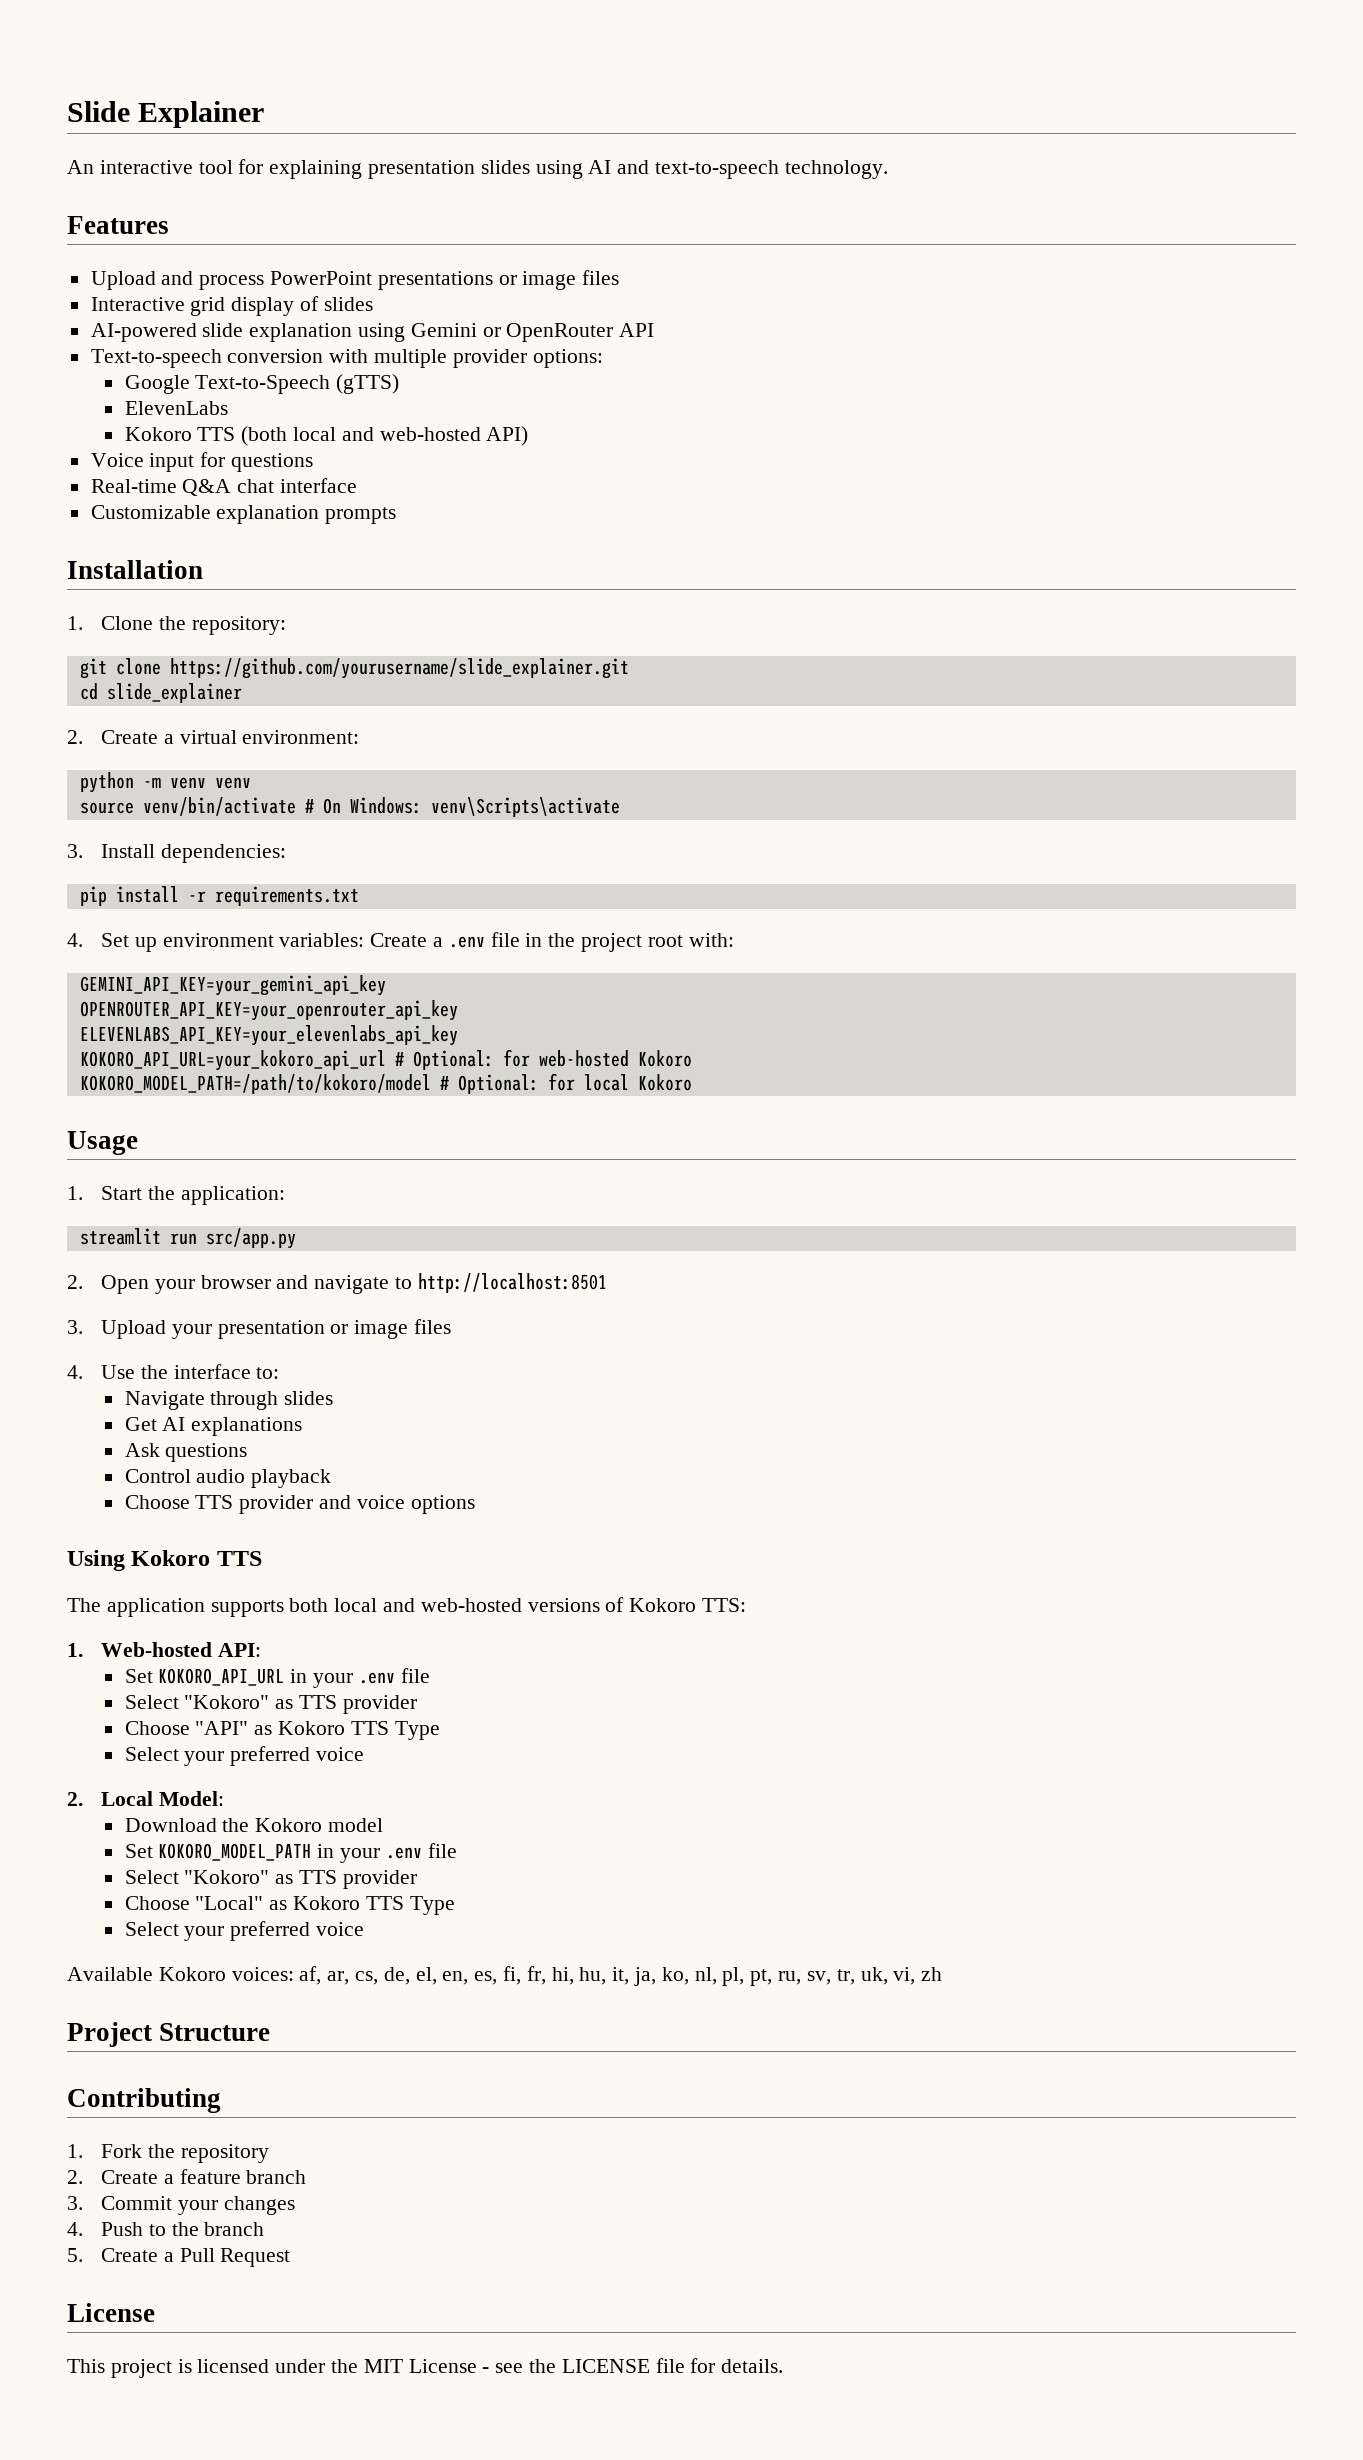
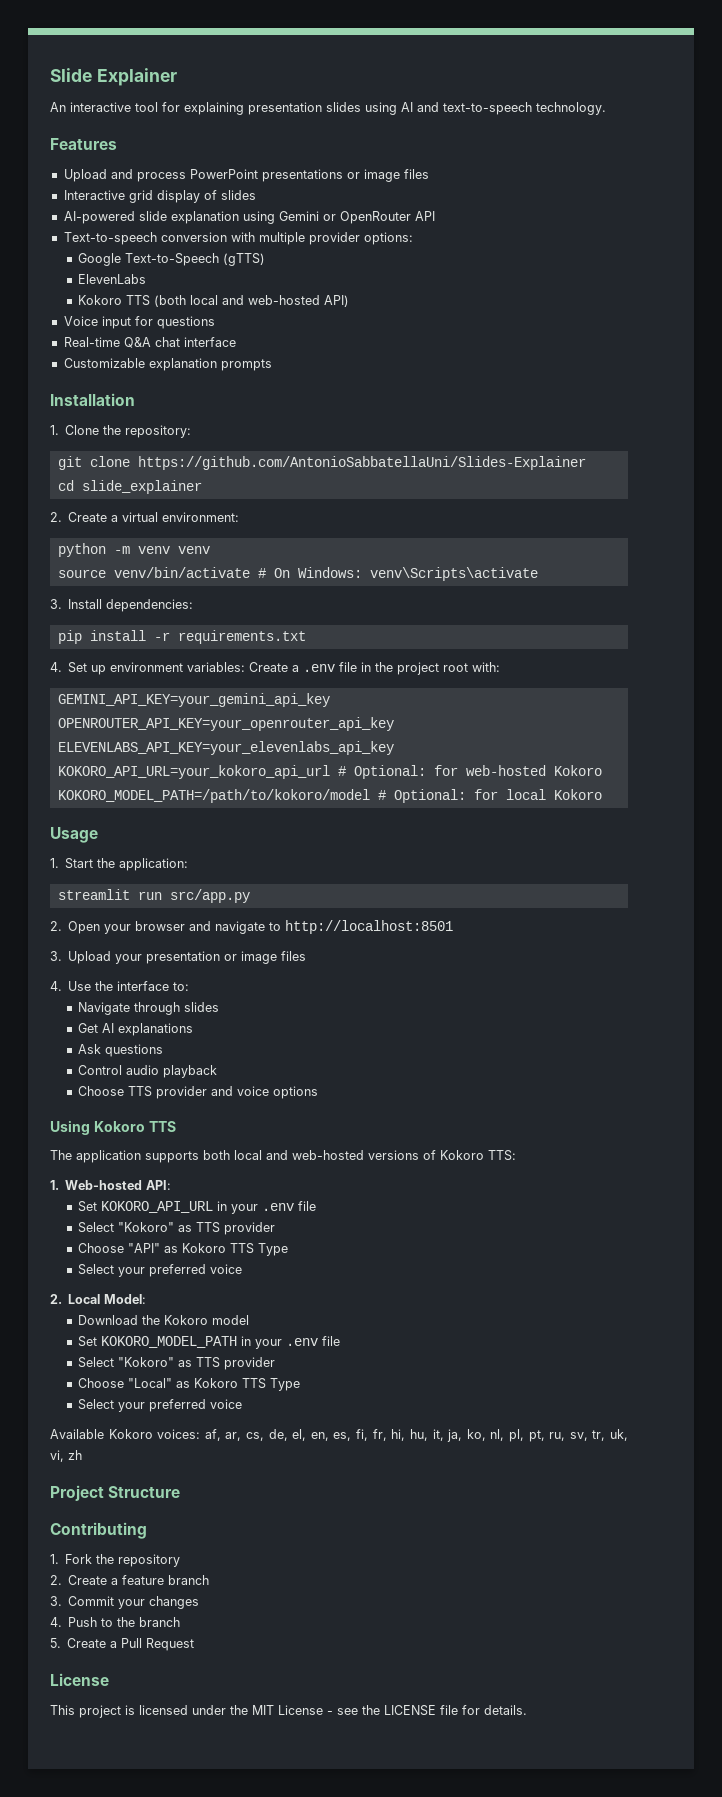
[169,658,629,679] https://github.com/yourusername/slide_explainer.git -> [137,456,586,470] https://github.com/AntonioSabbatellaUni/Slides-Explainer

